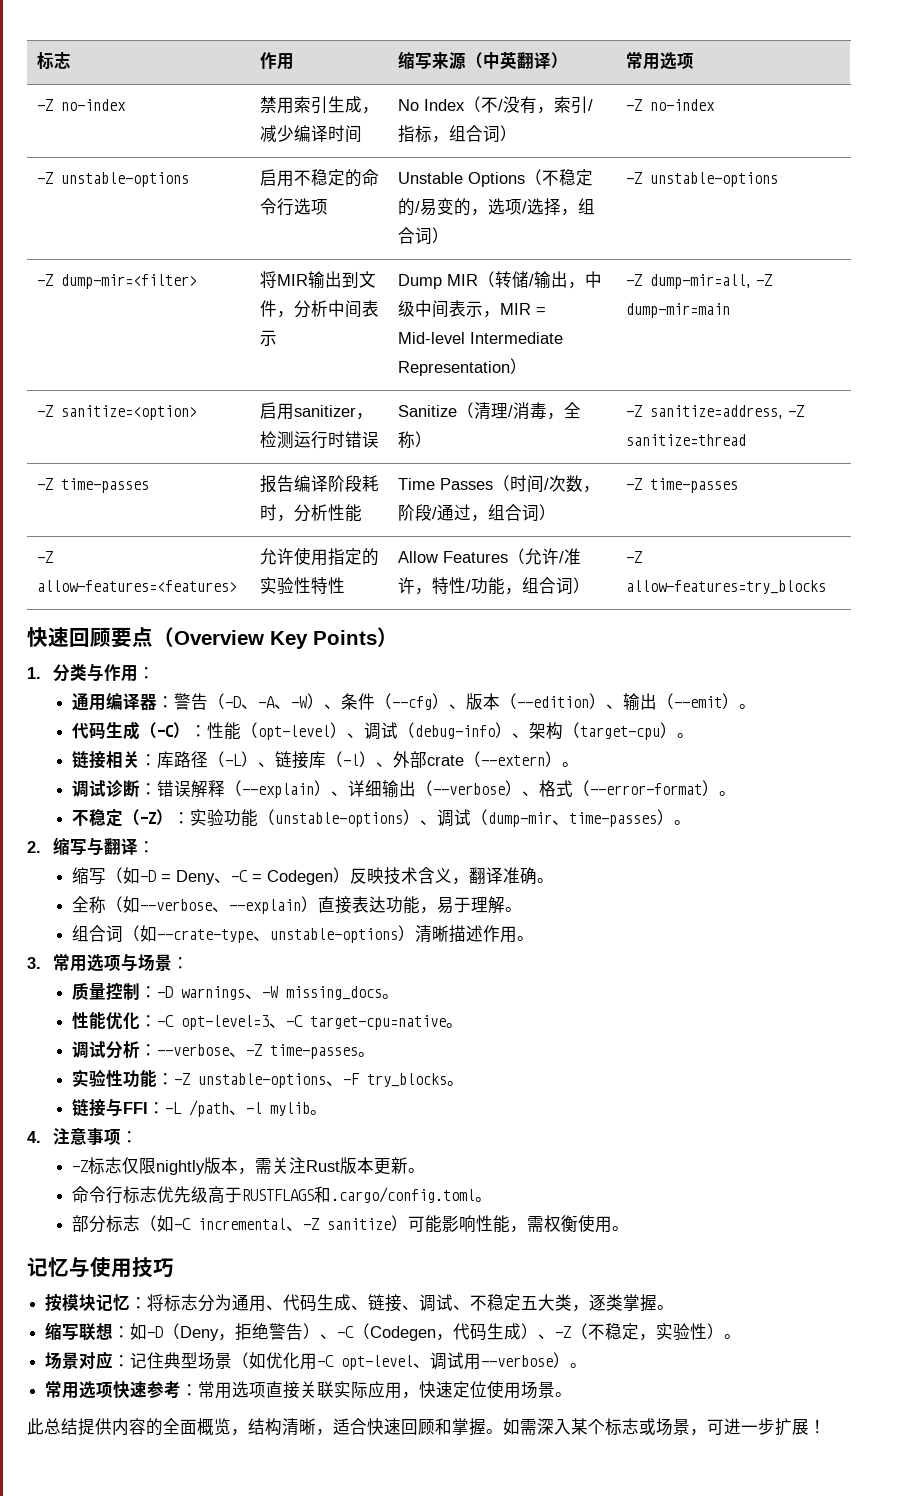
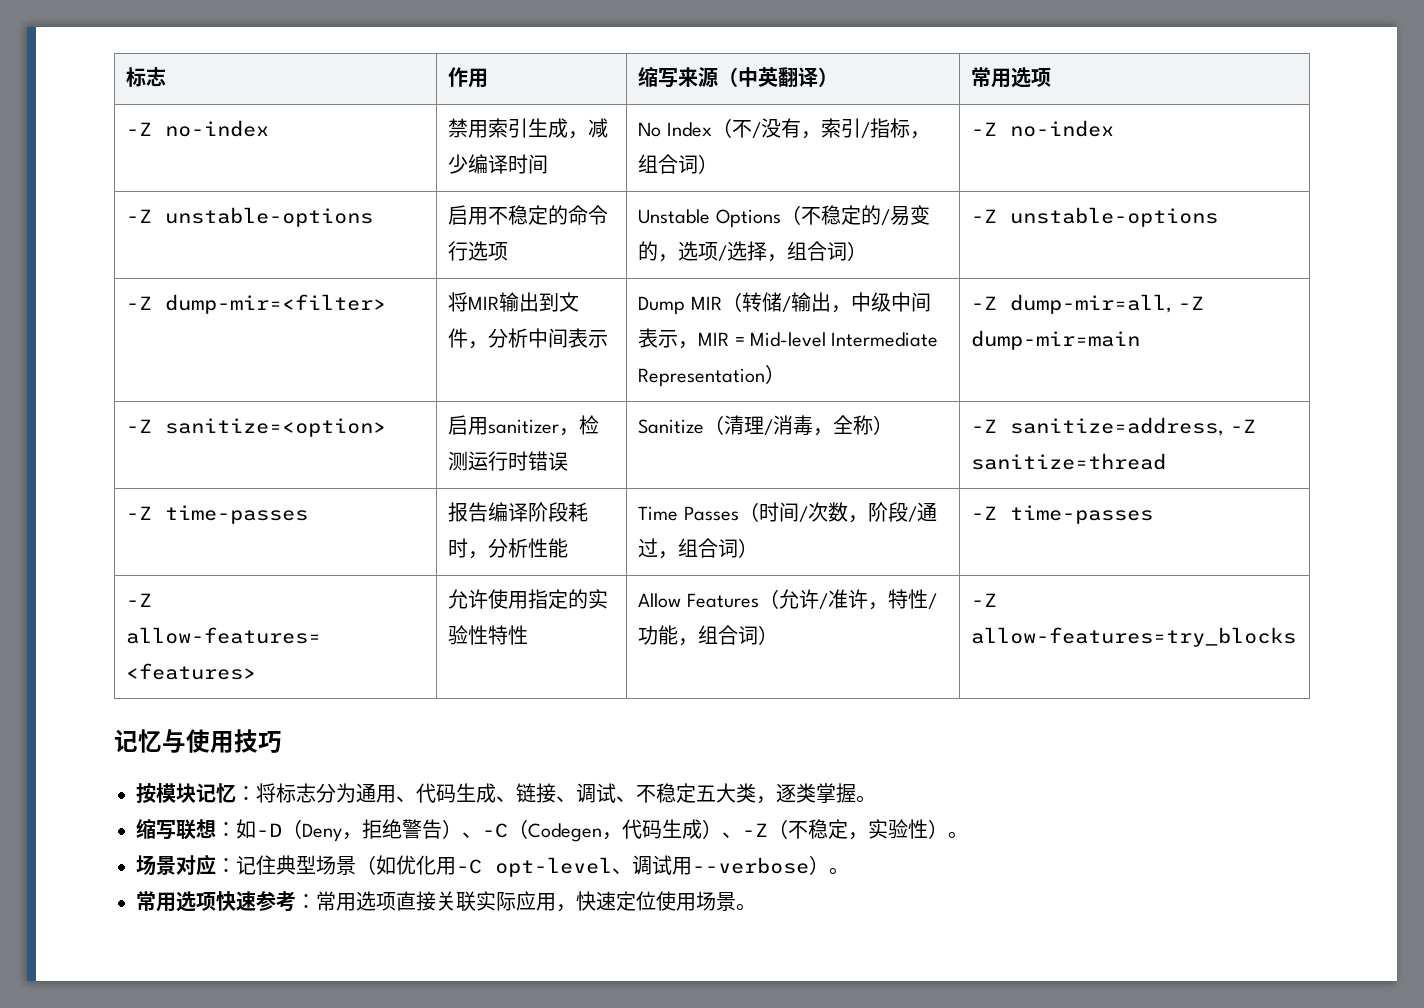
[27,627,398,649] [27,663,156,682] [71,692,756,711] [71,721,694,740] [71,750,579,769] [71,779,736,798] [71,809,691,827] [27,837,156,855] [71,867,554,885] [71,896,522,914] [71,925,534,943] [27,953,190,972] [71,982,399,1000] [71,1011,463,1030] [71,1040,375,1059] [71,1069,464,1088] [71,1098,327,1117] [27,1128,139,1145] [71,1157,425,1175] [71,1186,492,1204] [71,1215,629,1233] // 快速回顾要点（Overview Key Points） // 1.分类与作用： // 通用编译器：警告（-D、-A、-W）、条件（--cfg）、版本（--edition）、输出（--emit）。 // 代码生成（-C）：性能（opt-level）、调试（debug-info）、架构（target-cpu）。 // 链接相关：库路径（-L）、链接库（-l）、外部crate（--extern）。 // 调试诊断：错误解释（--explain）、详细输出（--verbose）、格式（--error-format）。 // 不稳定（-Z）：实验功能（unstable-options）、调试（dump-mir、time-passes）。 // 2.缩写与翻译： // 缩写（如-D = Deny、-C = Codegen）反映技术含义，翻译准确。 // 全称（如--verbose、--explain）直接表达功能，易于理解。 // 组合词（如--crate-type、unstable-options）清晰描述作用。 // 3.常用选项与场景： // 质量控制：-D warnings、-W missing_docs。 // 性能优化：-C opt-level=3、-C target-cpu=native。 // 调试分析：--verbose、-Z time-passes。 // 实验性功能：-Z unstable-options、-F try_blocks。 // 链接与FFI：-L /path、-l mylib。 // 4.注意事项： // -Z标志仅限nightly版本，需关注Rust版本更新。 // 命令行标志优先级高于RUSTFLAGS和.cargo/config.toml。 // 部分标志（如-C incremental、-Z sanitize）可能影响性能，需权衡使用。 -> (1297, 637) none
[27,1418,826,1436] // 此总结提供内容的全面概览，结构清晰，适合快速回顾和掌握。如需深入某个标志或场景，可进一步扩展！ -> (756, 907) none

